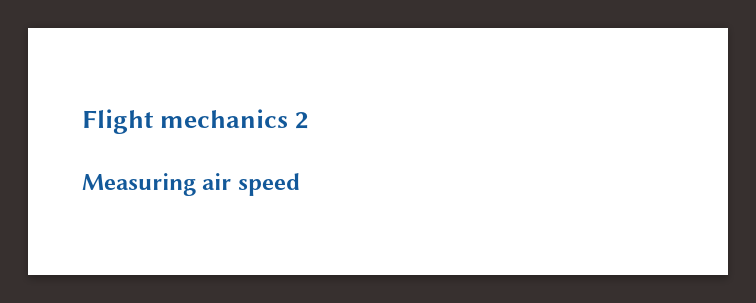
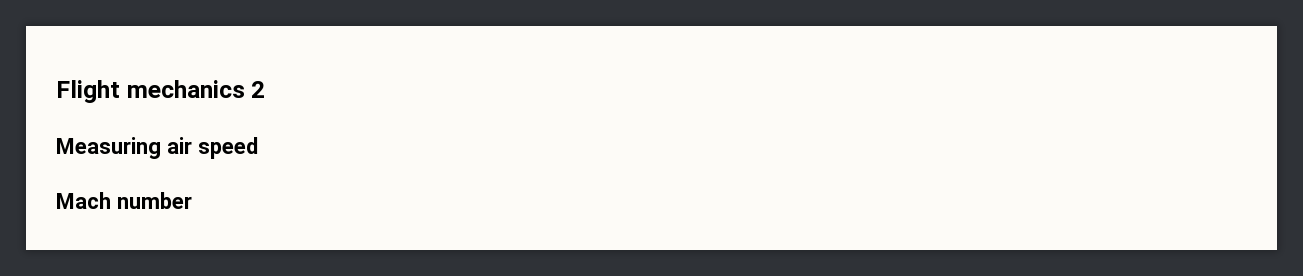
(300, 184) none -> [56,192,192,209] // Mach number

